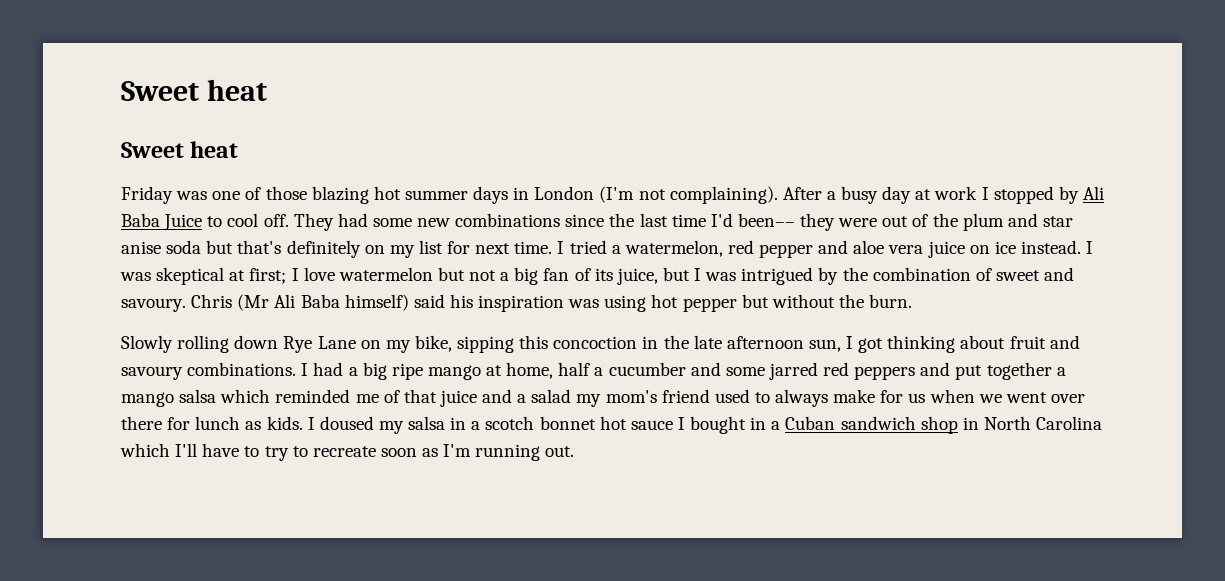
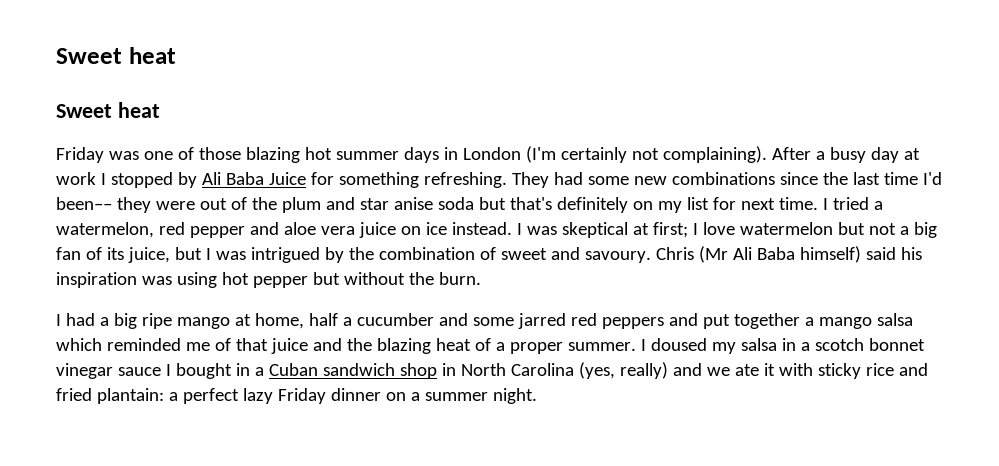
(635, 194) none -> [560,147,627,163] certainly
[207,213,289,227] to cool off. -> [310,172,507,188] for something refreshing.
[121,335,1080,353] [121,362,297,380] Slowly rolling down Rye Lane on my bike, sipping this concoction in the late afternoon sun, I got thinking about fruit and savoury combinations. -> (481, 278) none
[517,389,1085,407] [121,416,303,430] a salad my mom's friend used to always make for us when we went over there for lunch as kids. -> [346,338,636,354] the blazing heat of a proper summer.
[599,416,627,430] hot -> [56,363,113,379] vinegar
[120,443,575,461] which I'll have to try to recreate soon as I'm running out. -> [578,362,928,379] [56,388,537,404] (yes, really) and we ate it with sticky rice and fried plantain: a perfect lazy Friday dinner on a summer night.

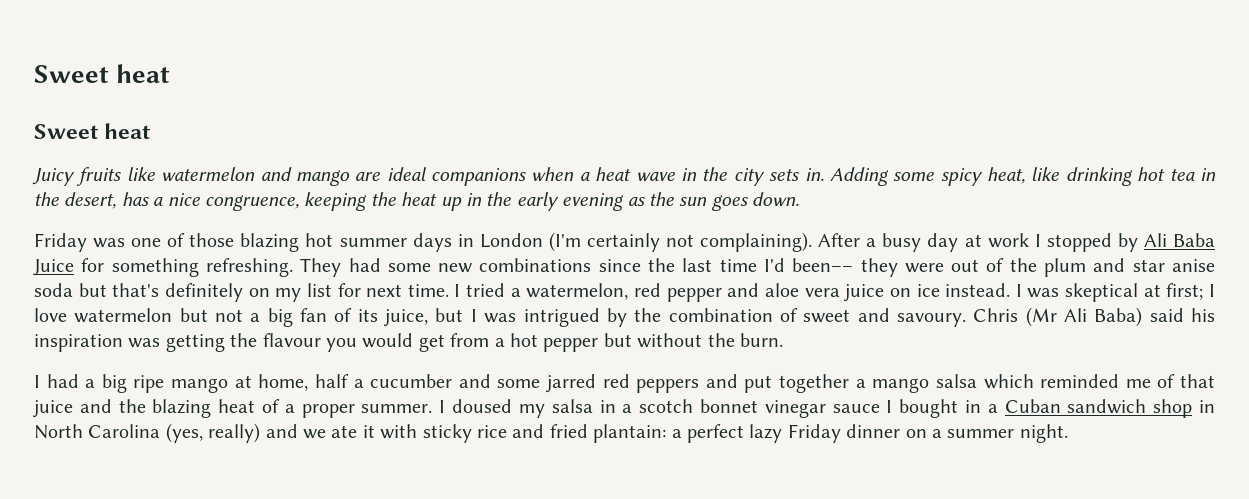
(160, 110) none -> [32,167,1216,186] [34,192,800,211] // Juicy fruits like watermelon and mango are ideal companions when a heat wave in the city sets in. Adding some spicy heat, like drinking hot tea in the desert, has a nice congruence, keeping the heat up in the early evening as the sun goes down.
[756,246,861,263] Baba himself) -> [1094,307,1143,327] Baba)
[176,272,217,288] using -> [165,333,505,352] getting the flavour you would get from a

